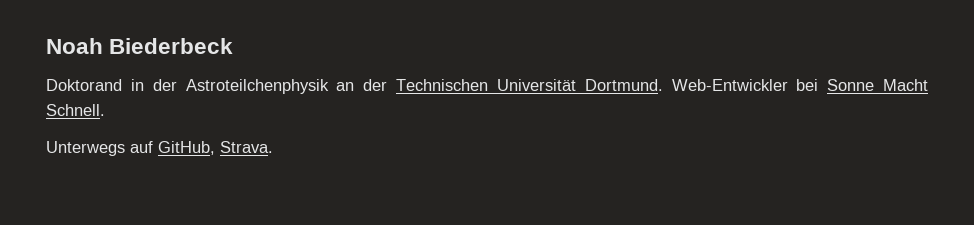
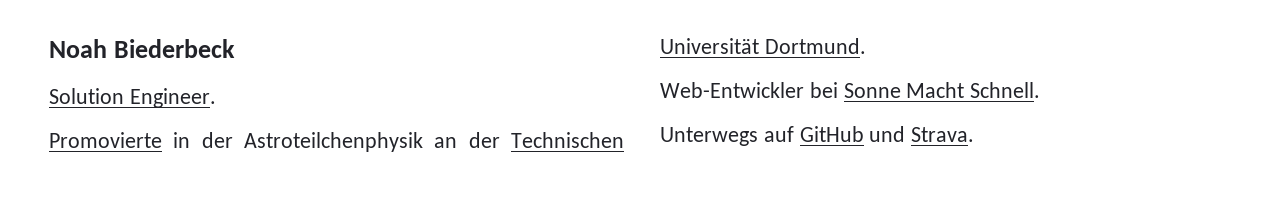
[46,79,122,91] Doktorand -> [49,88,216,108] [49,132,162,148] Solution Engineer. // Promovierte
(663, 85) none -> (866, 46) //
[158,141,215,155] GitHub, -> [799,126,906,142] GitHub und

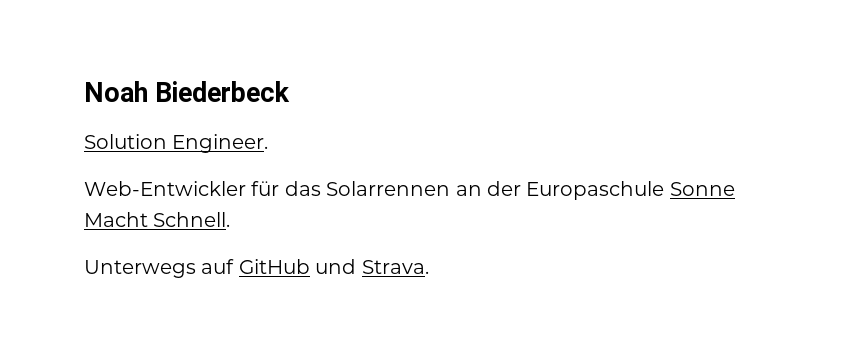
[49,132,624,152] [660,38,866,54] [660,82,838,98] Promovierte in der Astroteilchenphysik an der Technischen Universität Dortmund. // Web-Entwickler bei -> [84,181,665,200] Web-Entwickler für das Solarrennen an der Europaschule

